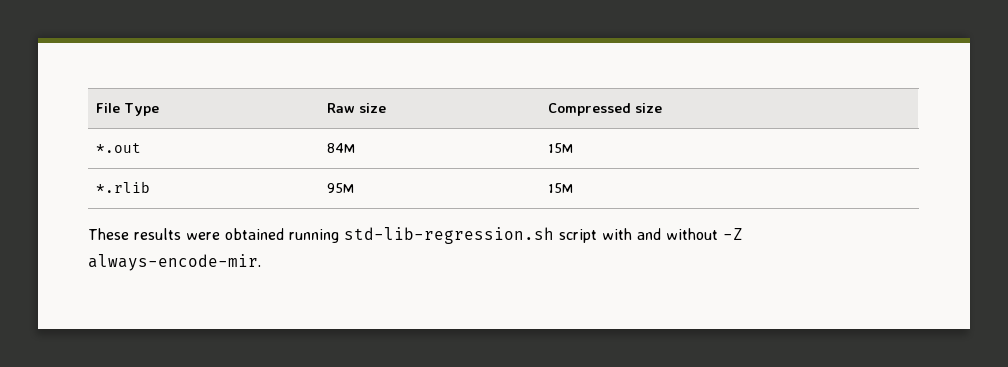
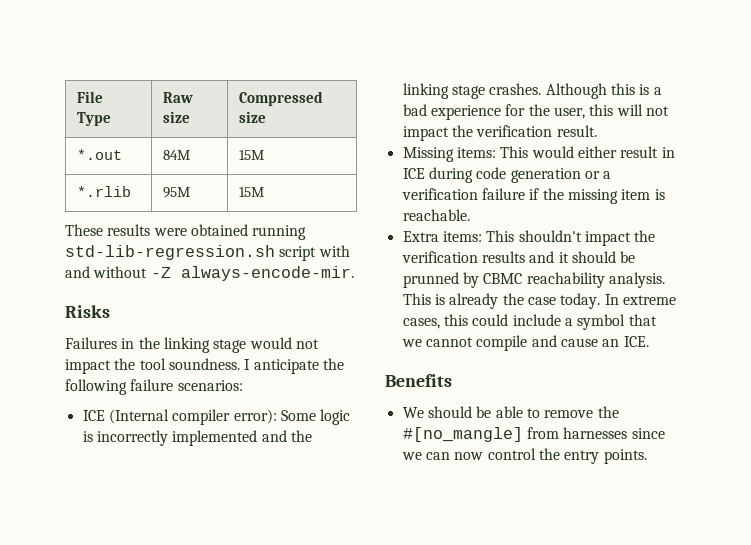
(261, 262) none -> [65,305,110,318] [65,337,319,353] [65,358,344,374] [65,379,243,395] [82,409,351,425] [82,430,312,446] [402,83,662,99] [402,104,669,120] [402,125,597,141] [402,146,675,162] [402,167,612,183] [401,188,665,204] [402,209,470,221] [402,230,656,246] [401,251,636,263] [402,272,665,288] [402,293,676,309] [402,314,657,330] [401,335,649,351] [385,374,452,387] [402,406,619,418] [402,427,665,442] [401,448,647,464] // Risks // Failures in the linking stage would not impact the tool soundness. I anticipate the following failure scenarios: // ICE (Internal compiler error): Some logic is incorrectly implemented and the linking stage crashes. Although this is a bad experience for the user, this will not impact the verification result. // Missing items: This would either result in ICE during code generation or a verification failure if the missing item is reachable. // Extra items: This shouldn't impact the verification results and it should be prunned by CBMC reachability analysis. This is already the case today. In extreme cases, this could include a symbol that we cannot compile and cause an ICE. // Benefits // We should be able to remove the #[no_mangle] from harnesses since we can now control the entry points.

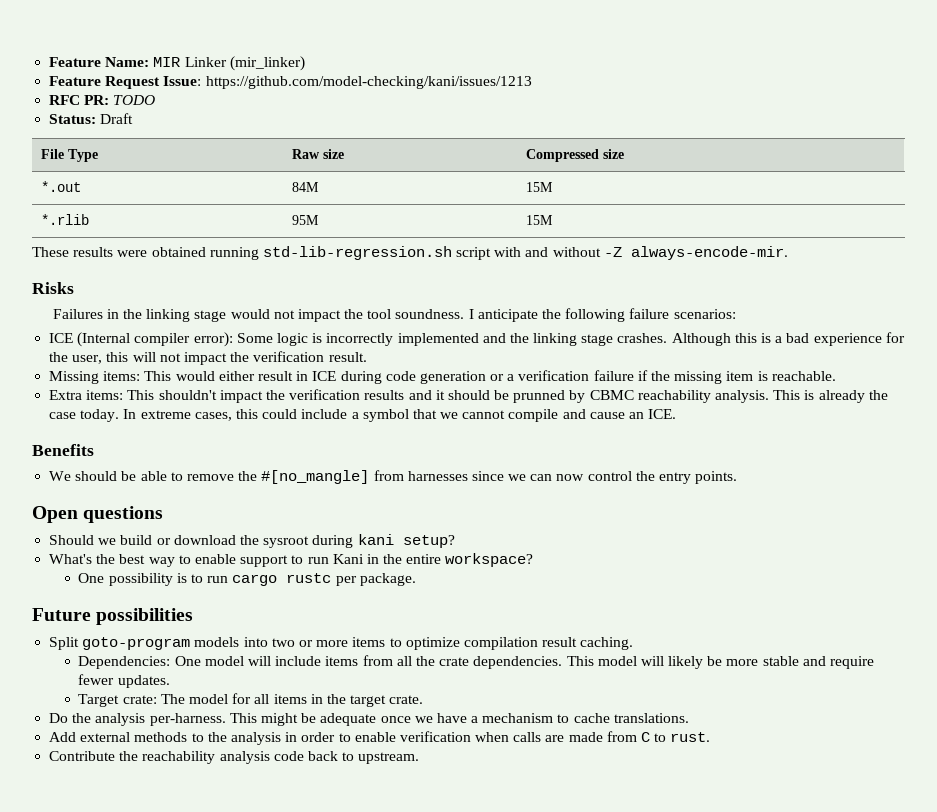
(77, 97) none -> [49,56,305,71] [49,76,532,89] [49,95,156,105] [49,113,134,124] Feature Name: MIR Linker (mir_linker) // Feature Request Issue: https://github.com/model-checking/kani/issues/1213 // RFC PR: TODO // Status: Draft //
(647, 456) none -> [32,506,164,523] [49,534,455,548] [49,553,534,567] [78,573,416,586] [32,608,194,625] [49,637,634,650] [78,655,875,669] [78,674,170,688] [78,693,424,707] [49,713,689,726] [49,731,711,745] [49,751,420,764] // Open questions // Should we build or download the sysroot during kani setup? // What's the best way to enable support to run Kani in the entire workspace? // One possibility is to run cargo rustc per package. // Future possibilities // Split goto-program models into two or more items to optimize compilation result caching. // Dependencies: One model will include items from all the crate dependencies. This model will likely be more stable and require fewer updates. // Target crate: The model for all items in the target crate. // Do the analysis per-harness. This might be adequate once we have a mechanism to cache translations. // Add external methods to the analysis in order to enable verification when calls are made from C to rust. // Contribute the reachability analysis code back to upstream.

